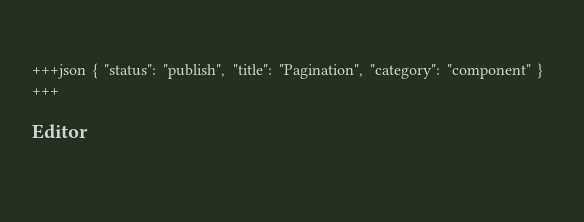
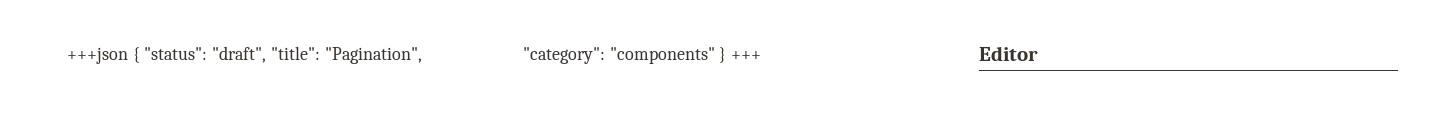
[163,64,226,79] "publish", -> [212,46,267,63] "draft",
[446,64,531,79] "component" -> [609,47,715,64] "components"

